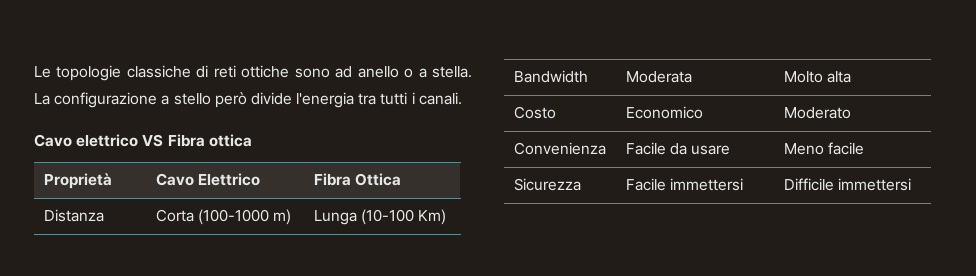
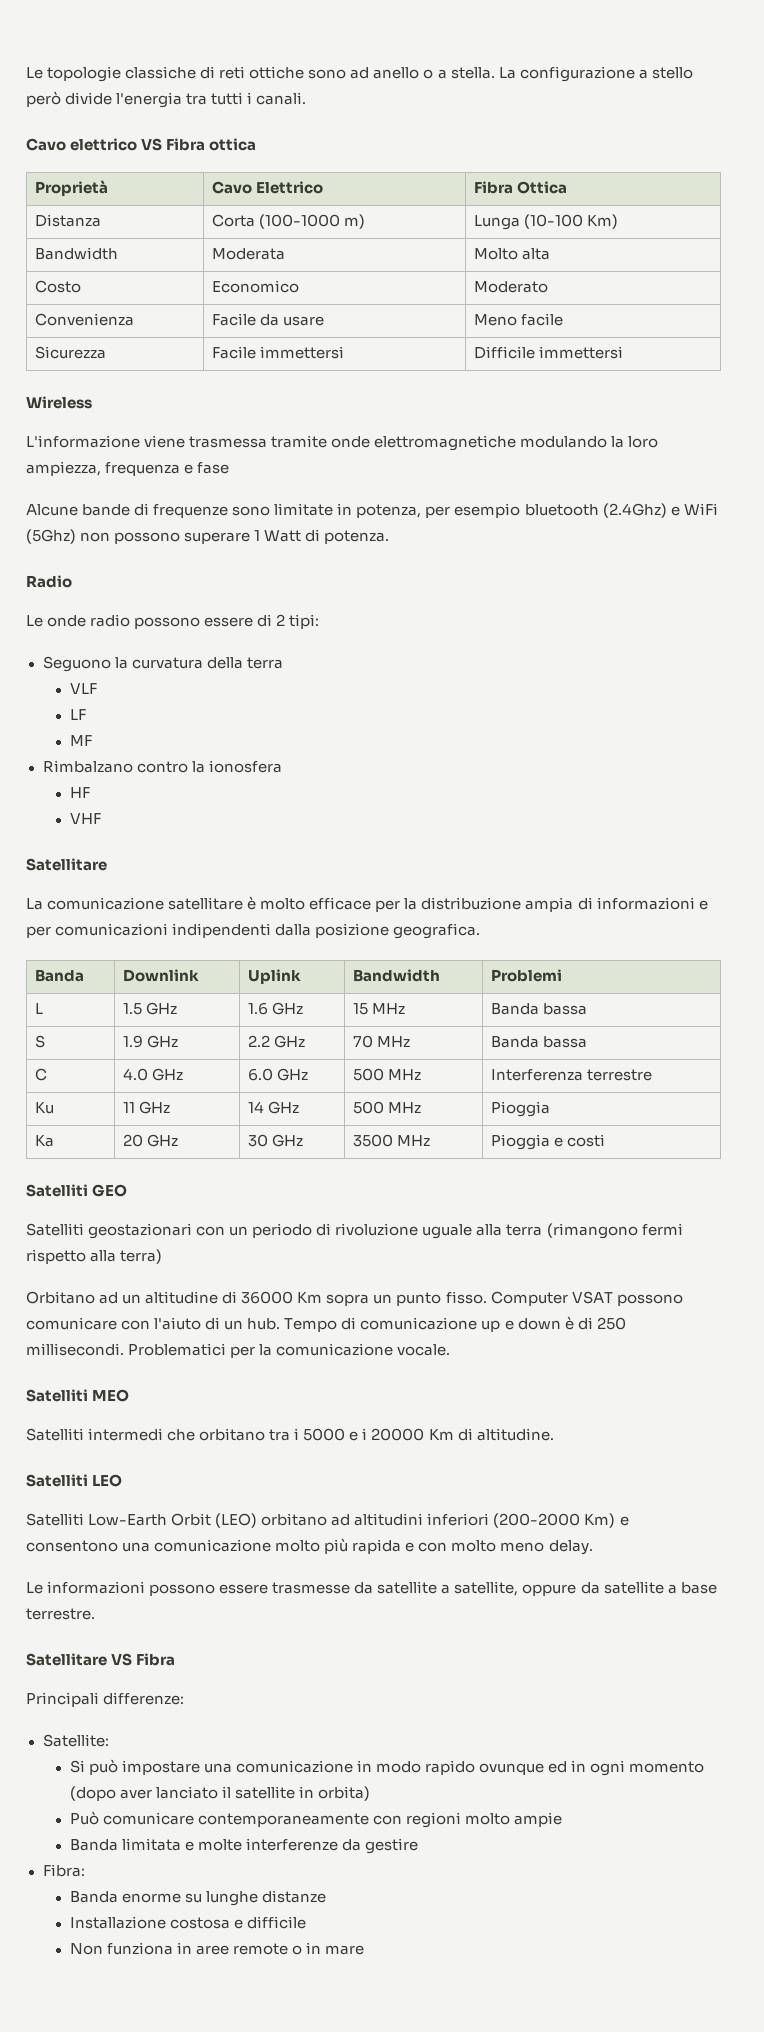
(911, 184) none -> [26,396,92,409] [26,435,659,451] [26,461,230,476] [26,503,718,518] [26,529,390,544] [26,575,72,588] [26,614,320,629] [42,656,283,672] [69,683,97,694] [69,709,86,720] [69,735,92,746] [42,760,282,773] [69,787,90,798] [69,813,101,824] [26,858,107,871] [26,896,708,912] [26,923,481,939] [34,969,84,982] [122,969,199,982] [247,969,301,984] [352,969,440,982] [490,969,562,982] [34,1003,43,1014] [122,1002,177,1015] [247,1002,303,1015] [352,1003,405,1015] [490,1003,587,1015] [34,1035,45,1048] [122,1035,178,1048] [247,1035,305,1048] [352,1035,410,1048] [490,1036,587,1048] [34,1068,47,1081] [122,1068,183,1081] [247,1068,308,1081] [352,1068,421,1081] [490,1069,652,1081] [34,1102,54,1114] [122,1101,170,1114] [247,1101,299,1114] [352,1101,421,1114] [490,1101,550,1117] [34,1135,54,1147] [122,1134,178,1147] [247,1134,303,1147] [352,1134,430,1147] [490,1134,605,1150] [26,1184,128,1197] [26,1223,683,1239] [26,1249,163,1264] [26,1291,683,1306] [26,1316,626,1332] [26,1343,451,1358] [26,1389,130,1402] [26,1428,554,1441] [26,1474,123,1487] [26,1513,629,1528] [26,1538,593,1555] [26,1581,717,1596] [26,1608,95,1620] [26,1653,176,1666] [26,1692,185,1707] [42,1734,109,1747] [69,1759,705,1776] [69,1786,371,1801] [69,1811,563,1828] [69,1838,419,1854] [42,1864,85,1877] [69,1890,326,1906] [69,1916,306,1929] [69,1942,365,1955] // Wireless // L'informazione viene trasmessa tramite onde elettromagnetiche modulando la loro ampiezza, frequenza e fase // Alcune bande di frequenze sono limitate in potenza, per esempio bluetooth (2.4Ghz) e WiFi (5Ghz) non possono superare 1 Watt di potenza. // Radio // Le onde radio possono essere di 2 tipi: // Seguono la curvatura della terra // VLF // LF // MF // Rimbalzano contro la ionosfera // HF // VHF // Satellitare // La comunicazione satellitare è molto efficace per la distribuzione ampia di informazioni e per comunicazioni indipendenti dalla posizione geografica. // Banda | Downlink | Uplink | Bandwidth | Problemi // L | 1.5 GHz | 1.6 GHz | 15 MHz | Banda bassa // S | 1.9 GHz | 2.2 GHz | 70 MHz | Banda bassa // C | 4.0 GHz | 6.0 GHz | 500 MHz | Interferenza terrestre // Ku | 11 GHz | 14 GHz | 500 MHz | Pioggia // Ka | 20 GHz | 30 GHz | 3500 MHz | Pioggia e costi // Satelliti GEO // Satelliti geostazionari con un periodo di rivoluzione uguale alla terra (rimangono fermi rispetto alla terra) // Orbitano ad un altitudine di 36000 Km sopra un punto fisso. Computer VSAT possono comunicare con l'aiuto di un hub. Tempo di comunicazione up e down è di 250 millisecondi. Problematici per la comunicazione vocale. // Satelliti MEO // Satelliti intermedi che orbitano tra i 5000 e i 20000 Km di altitudine. // Satelliti LEO // Satelliti Low-Earth Orbit (LEO) orbitano ad altitudini inferiori (200-2000 Km) e consentono una comunicazione molto più rapida e con molto meno delay. // Le informazioni possono essere trasmesse da satellite a satellite, oppure da satellite a base terrestre. // Satellitare VS Fibra // Principali differenze: // Satellite: // Si può impostare una comunicazione in modo rapido ovunque ed in ogni momento (dopo aver lanciato il satellite in orbita) // Può comunicare contemporaneamente con regioni molto ampie // Banda limitata e molte interferenze da gestire // Fibra: // Banda enorme su lunghe distanze // Installazione costosa e difficile // Non funziona in aree remote o in mare

